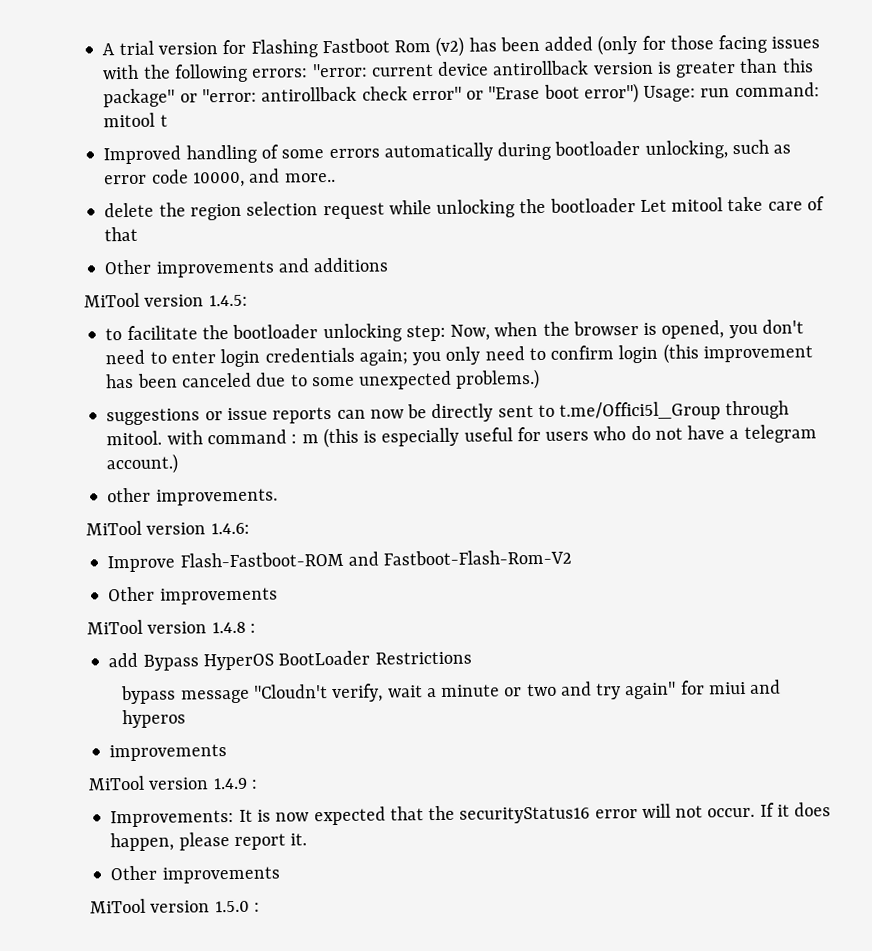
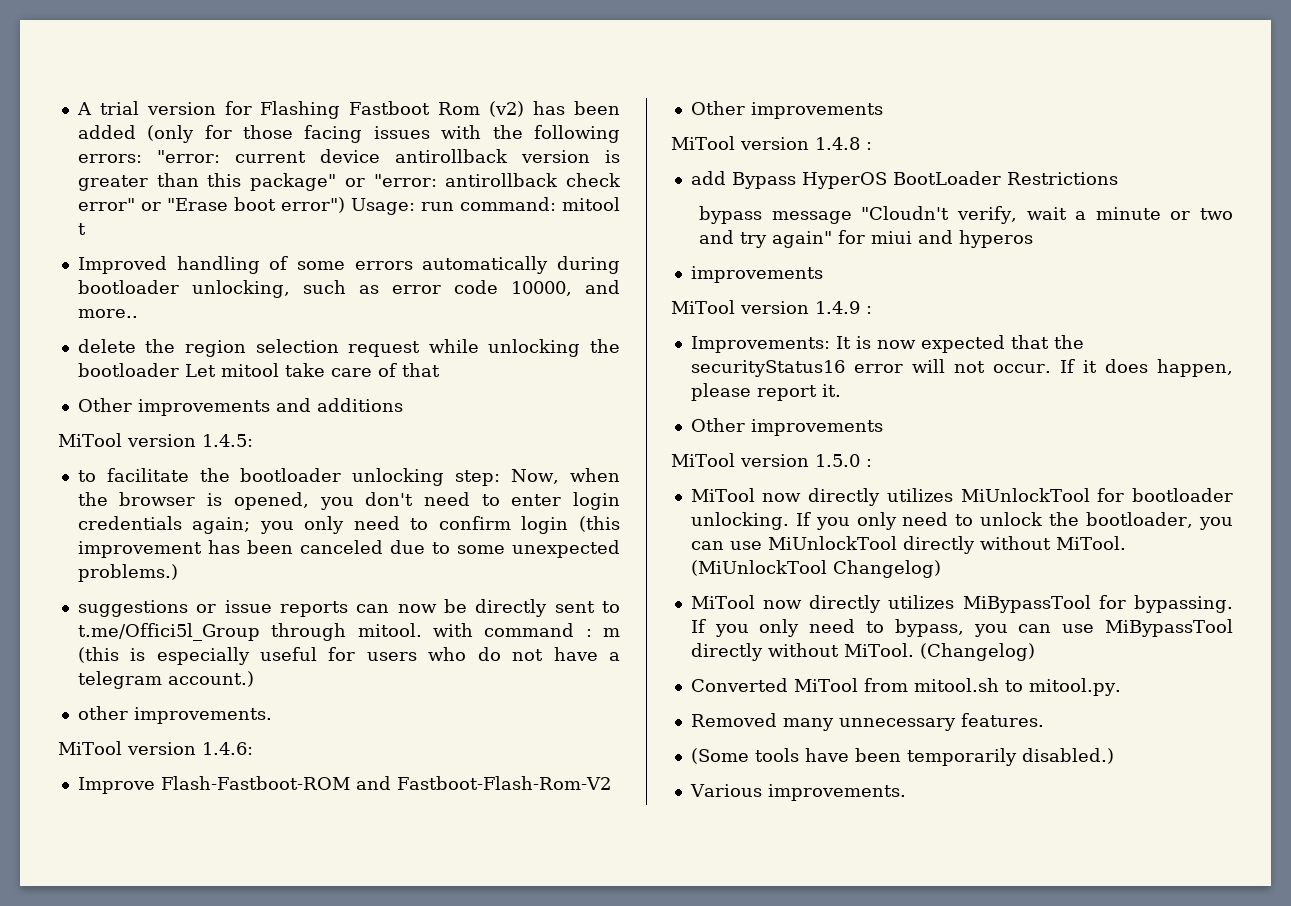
(260, 907) none -> [690,488,1233,506] [690,512,1233,530] [690,536,1126,554] [690,560,941,578] [690,595,1233,613] [690,619,1234,637] [690,643,1035,661] [690,678,1121,696] [690,713,1044,731] [690,748,1114,766] [689,784,906,801] // MiTool now directly utilizes MiUnlockTool for bootloader unlocking. If you only need to unlock the bootloader, you can use MiUnlockTool directly without MiTool. (MiUnlockTool Changelog) // MiTool now directly utilizes MiBypassTool for bypassing. If you only need to bypass, you can use MiBypassTool directly without MiTool. (Changelog) // Converted MiTool from mitool.sh to mitool.py. // Removed many unnecessary features. // (Some tools have been temporarily disabled.) // Various improvements.

